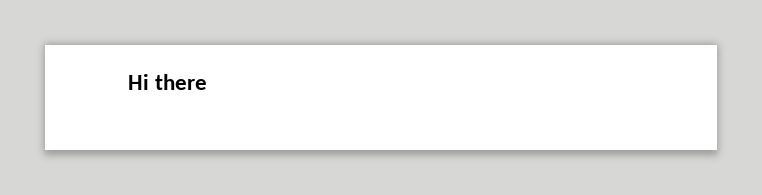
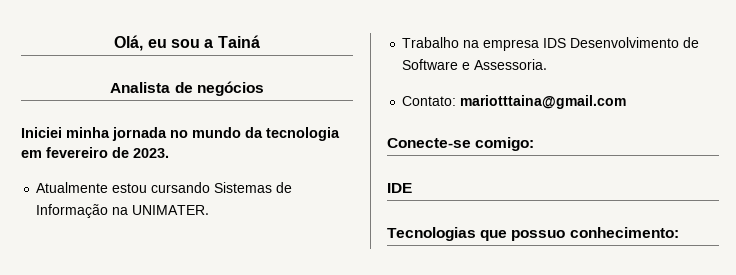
[128,74,208,90] Hi there -> [114,35,260,51] [110,81,264,96] [21,127,340,141] [21,147,169,158] [36,182,293,193] [36,204,210,218] [402,37,700,51] [402,59,548,70] [402,95,627,109] [387,137,535,151] [387,183,412,193] [387,227,679,241] Olá, eu sou a Tainá // Analista de negócios // Iniciei minha jornada no mundo da tecnologia em fevereiro de 2023. // Atualmente estou cursando Sistemas de Informação na UNIMATER. // Trabalho na empresa IDS Desenvolvimento de Software e Assessoria. // Contato: mariotttaina@gmail.com // Conecte-se comigo: // IDE // Tecnologias que possuo conhecimento:

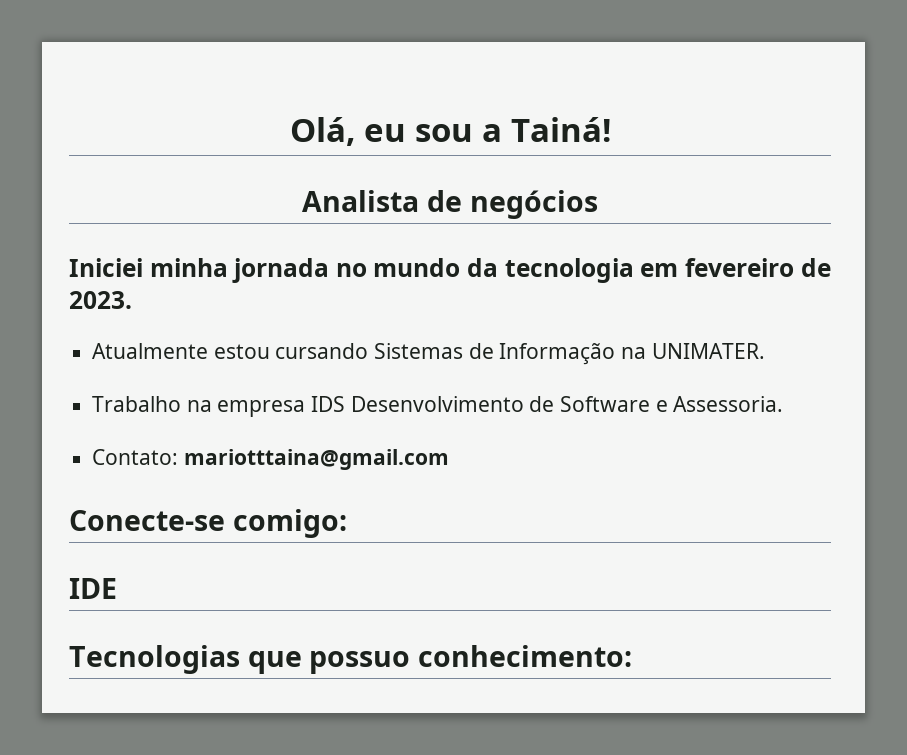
[217,35,260,48] Tainá -> [510,117,611,142] Tainá!

